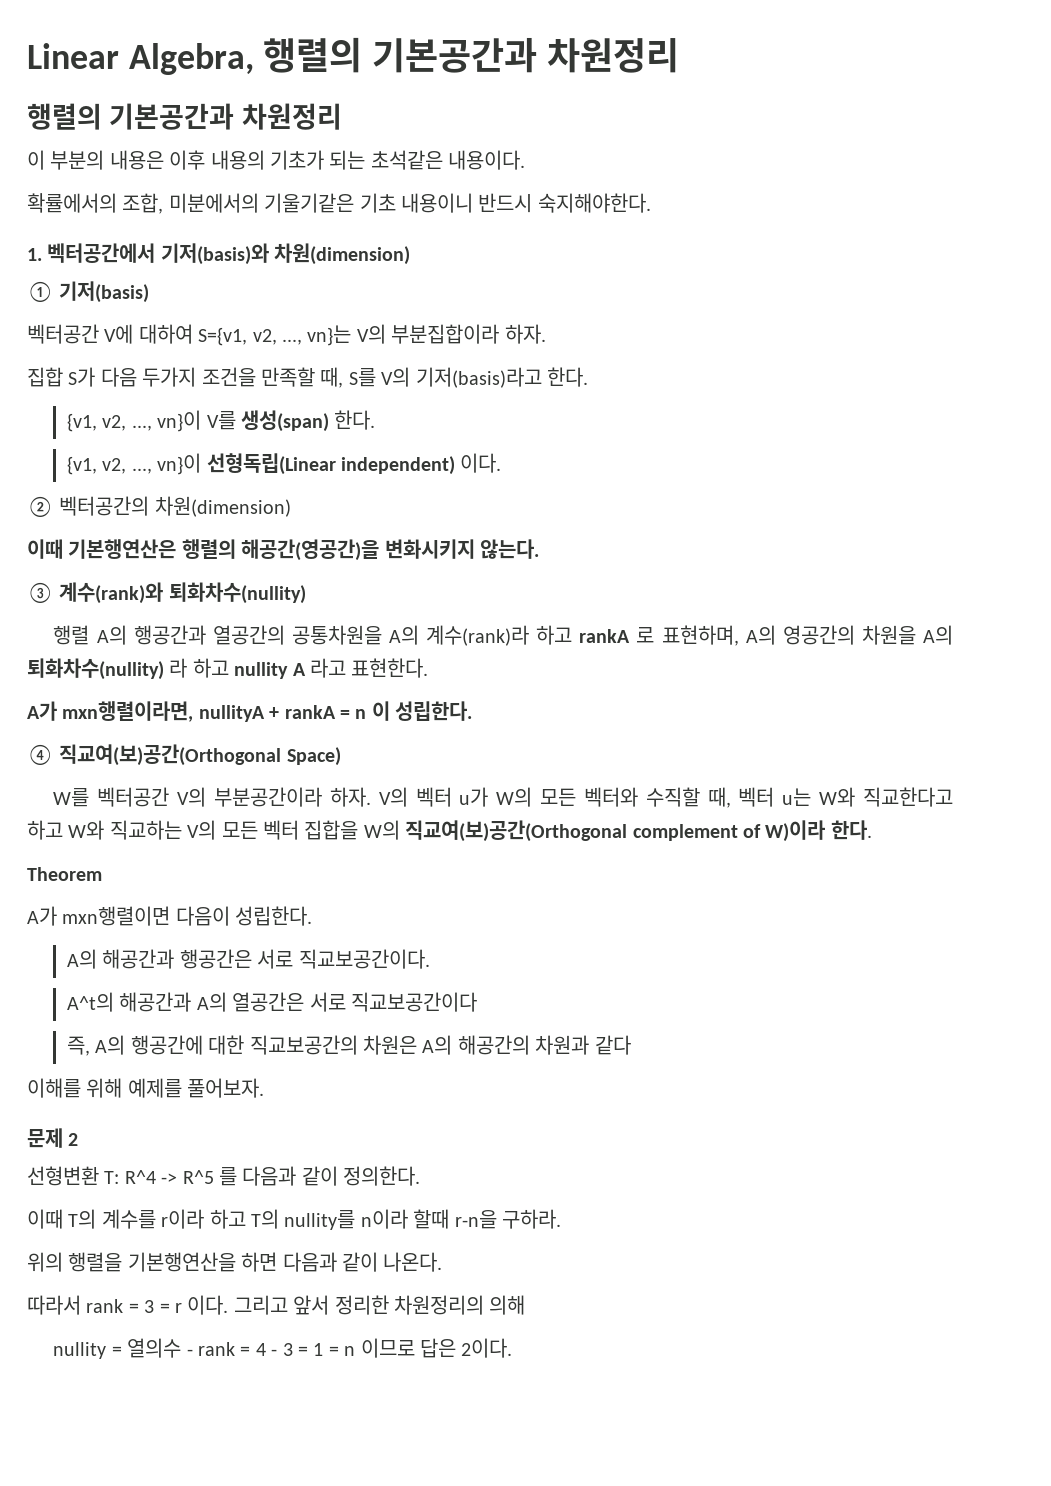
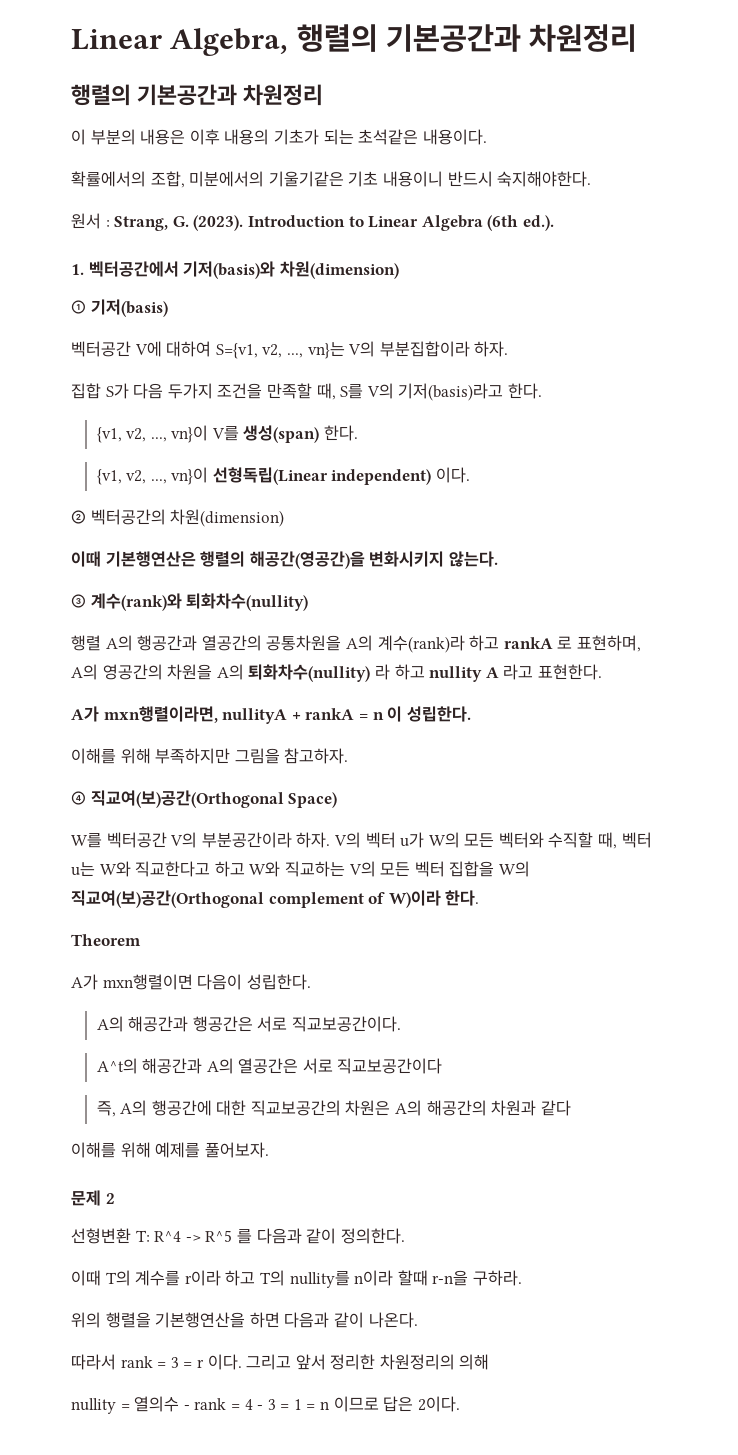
(651, 203) none -> [71,213,554,231] // 원서 : Strang, G. (2023). Introduction to Linear Algebra (6th ed.).
(473, 711) none -> [71,748,349,764] // 이해를 위해 부족하지만 그림을 참고하자.

